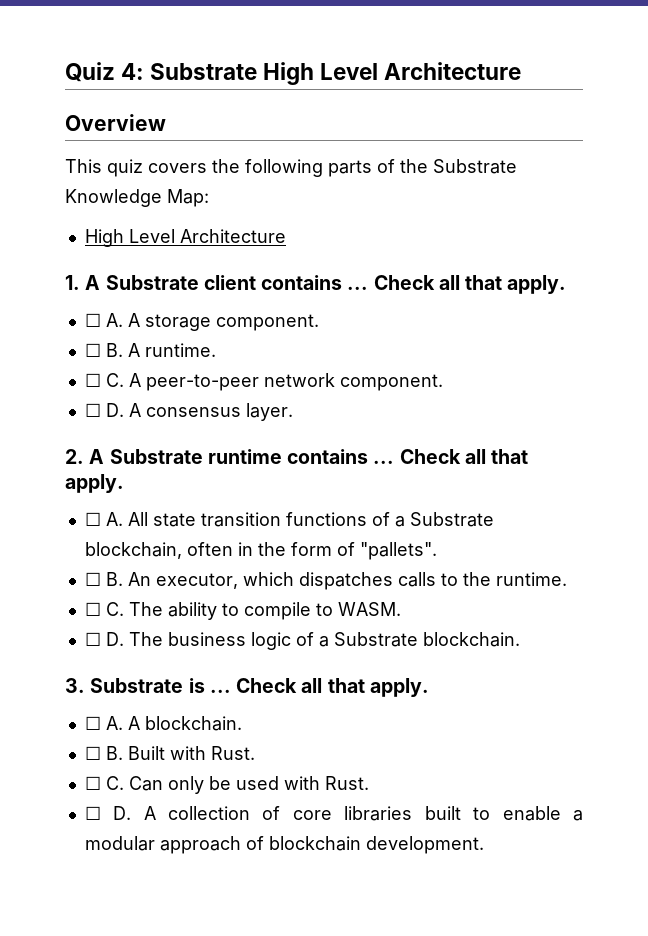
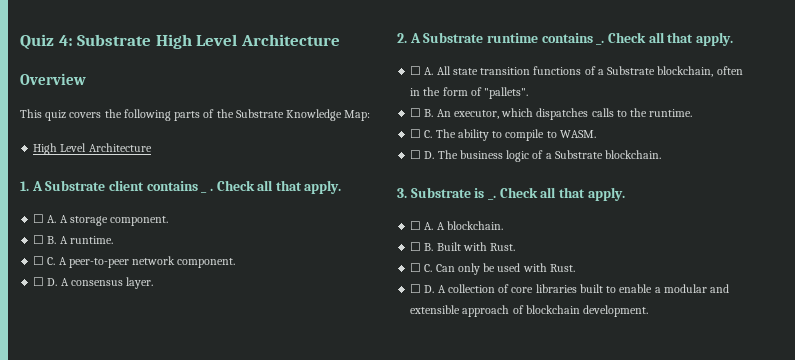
[347,286,369,290] ... -> [201,191,208,193] [209,188,213,191] _ .
[373,460,395,464] ... -> [596,40,605,45] _.
[209,689,231,693] ... -> [487,195,496,200] _.
(155, 843) none -> [710,284,730,293] [410,305,461,314] and extensible

